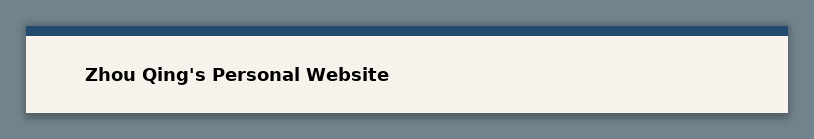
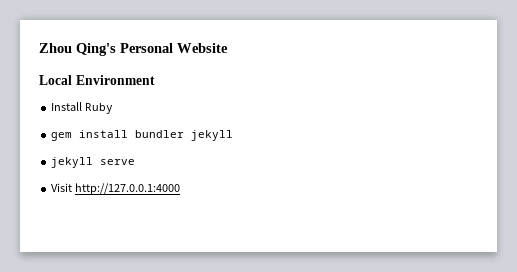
(389, 74) none -> [39,75,155,85] [51,102,114,114] [51,130,234,141] [51,157,136,168] [51,183,181,195] // Local Environment // Install Ruby // gem install bundler jekyll // jekyll serve // Visit http://127.0.0.1:4000

